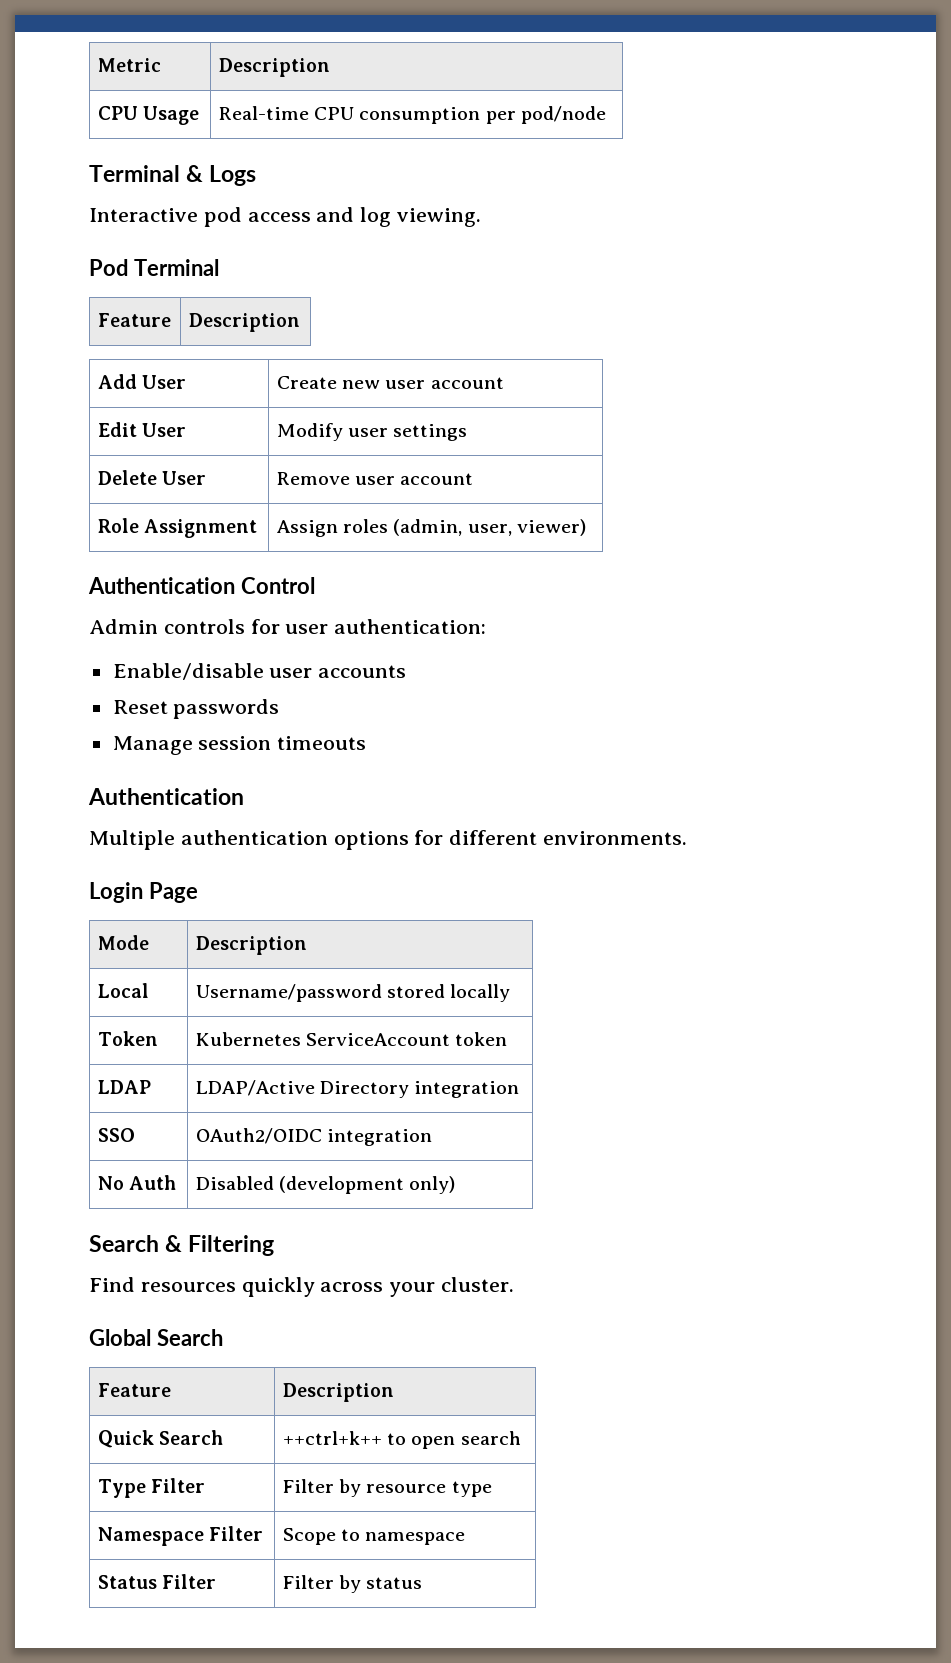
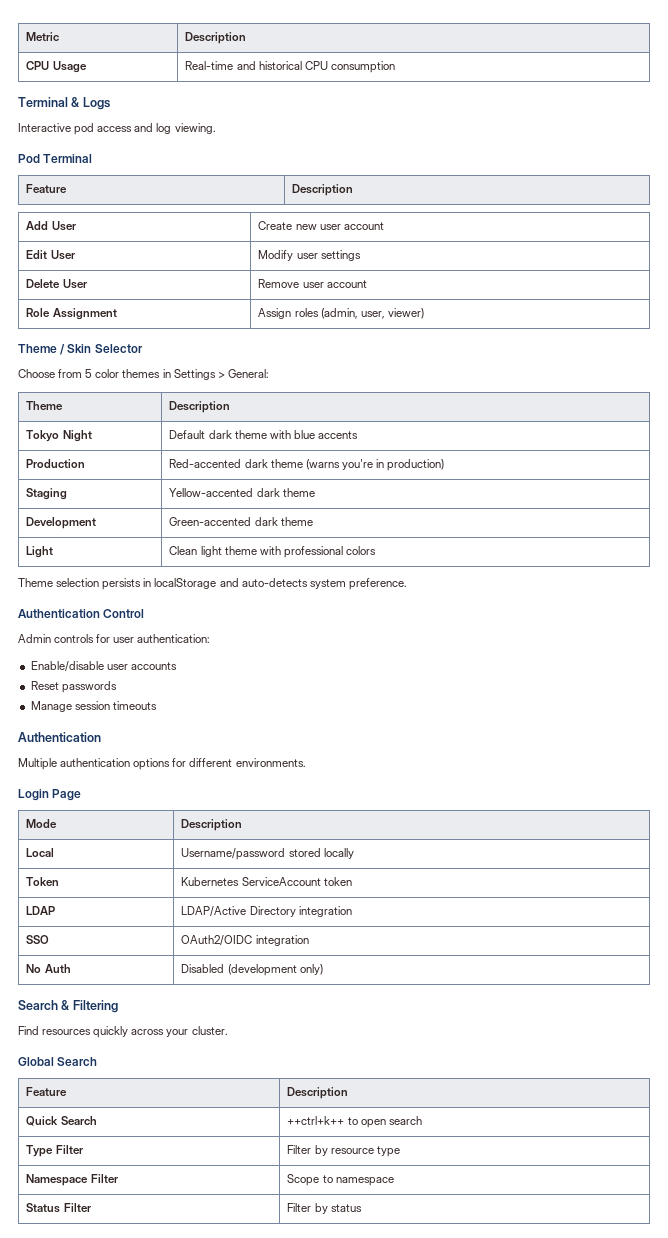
(309, 113) none -> [236,61,302,70] and historical
[485,106,606,124] per pod/node -> (395, 67) none
(586, 527) none -> [18,344,143,355] [18,369,269,380] [26,401,64,410] [169,401,231,413] [26,430,92,442] [169,430,358,439] [26,459,86,468] [169,459,445,471] [26,488,68,500] [169,488,315,497] [26,517,97,529] [169,517,313,526] [26,546,54,558] [169,546,376,558] [18,578,407,590] // Theme / Skin Selector // Choose from 5 color themes in Settings > General: // Theme | Description // Tokyo Night | Default dark theme with blue accents // Production | Red-accented dark theme (warns you're in production) // Staging | Yellow-accented dark theme // Development | Green-accented dark theme // Light | Clean light theme with professional colors // Theme selection persists in localStorage and auto-detects system preference.

